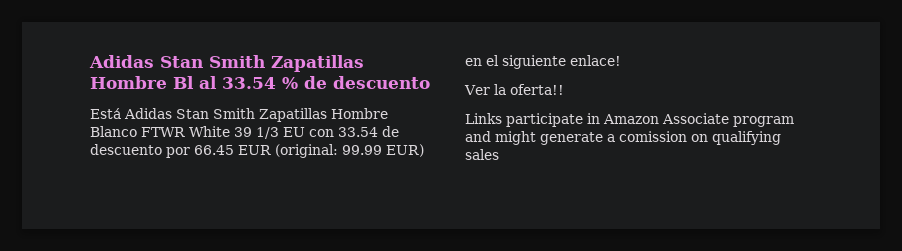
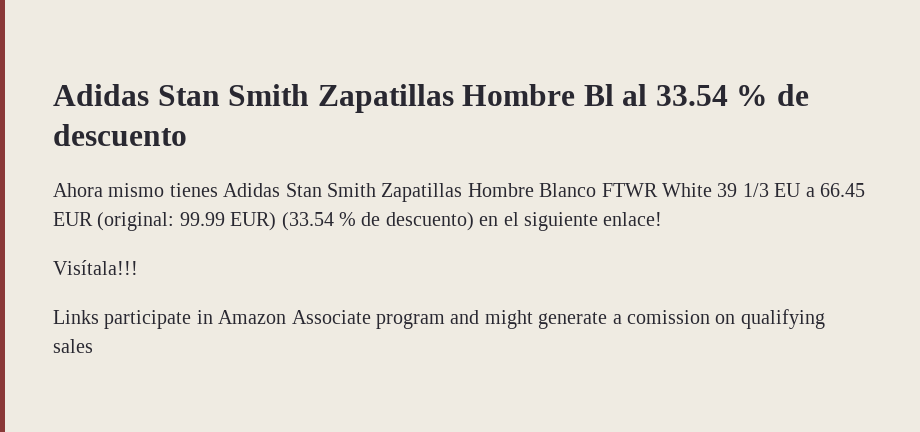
[90,108,121,119] Está -> [53,183,218,197] Ahora mismo tienes
[309,126,399,137] [90,144,190,158] con 33.54 de descuento por -> [805,187,815,197] a
(424, 150) none -> [281,212,474,231] (33.54 % de descuento)
[464,84,564,95] Ver la oferta!! -> [53,260,138,275] Visítala!!!

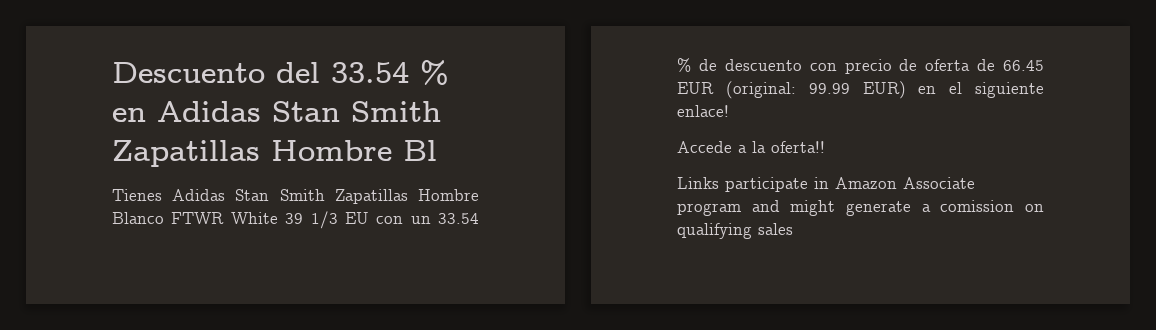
(53, 95) none -> [112,60,449,85] [112,108,146,122] Descuento del 33.54 % en
[622,84,809,106] [53,124,187,146] [53,183,218,197] al 33.54 % de descuento // Ahora mismo tienes -> [112,189,162,201] // Tienes
[805,187,815,197] a -> [376,213,479,224] [677,58,996,74] con un 33.54 % de descuento con precio de oferta de
[281,212,474,231] (33.54 % de descuento) -> (906, 90) none
[53,260,138,275] Visítala!!! -> [677,141,825,153] Accede a la oferta!!

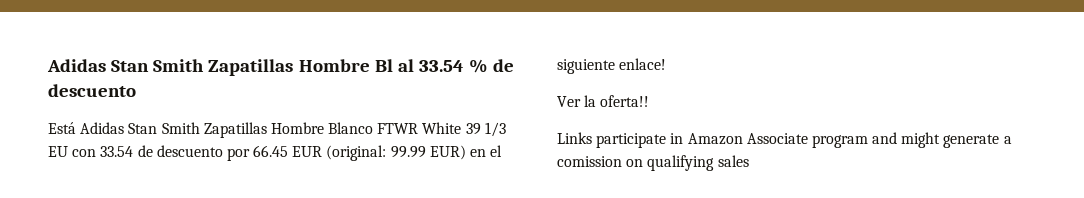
[112,60,449,85] [112,108,146,122] Descuento del 33.54 % en -> (47, 65) none
[112,189,162,201] // Tienes -> [397,59,515,73] [48,84,136,97] [48,122,76,134] al 33.54 % de descuento // Está
[410,213,479,224] [677,58,996,74] un 33.54 % de descuento con precio de oferta de -> [100,145,250,161] 33.54 de descuento por
[677,141,747,153] Accede a -> [557,96,581,107] Ver

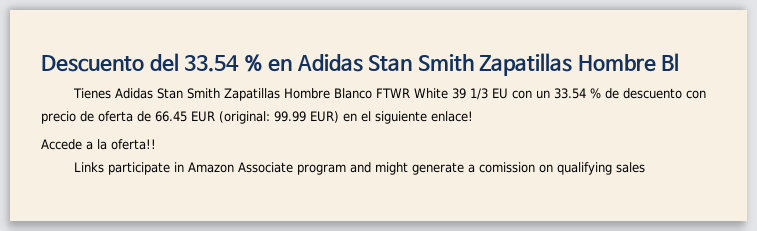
(47, 65) none -> [41,53,293,72] Descuento del 33.54 % en
[397,59,515,73] [48,84,136,97] [48,122,76,134] al 33.54 % de descuento // Está -> [73,88,112,99] // Tienes
[100,145,250,161] 33.54 de descuento por -> [536,88,707,99] [41,111,151,124] un 33.54 % de descuento con precio de oferta de
[557,96,581,107] Ver -> [41,139,93,150] Accede a

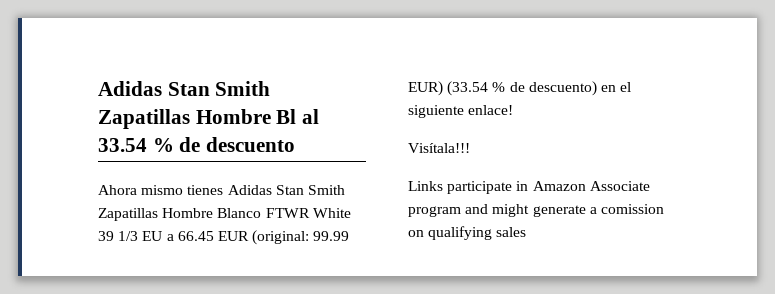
[41,53,293,72] Descuento del 33.54 % en -> (98, 88) none
[73,88,112,99] // Tienes -> [302,109,320,124] [98,137,296,152] [98,185,224,195] al 33.54 % de descuento // Ahora mismo tienes
[512,88,707,99] [41,111,151,124] con un 33.54 % de descuento con precio de oferta de -> [166,234,174,241] a
(339, 117) none -> [447,81,597,96] (33.54 % de descuento)
[41,139,156,150] Accede a la oferta!! -> [408,143,470,153] Visítala!!!

